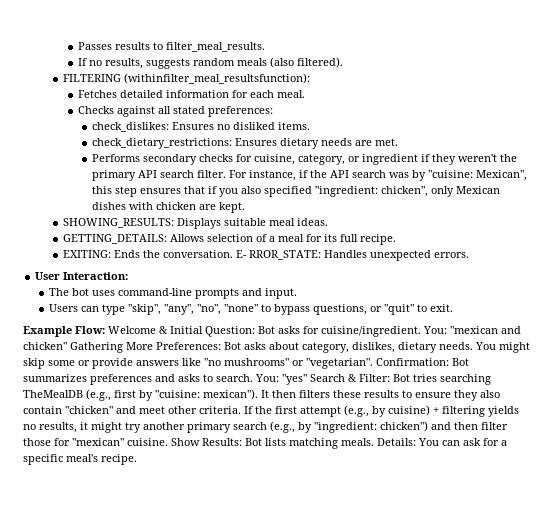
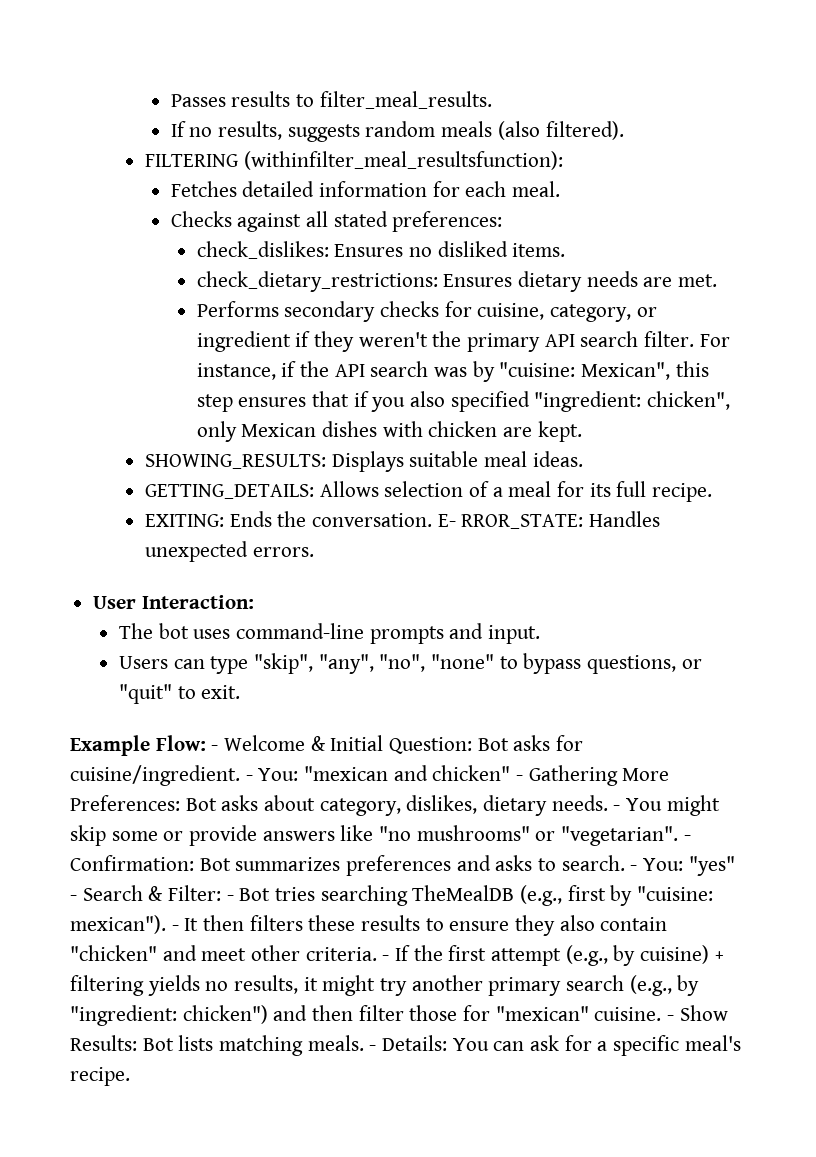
(105, 330) none -> [211,745,219,751] -
(421, 331) none -> [245,775,253,781] -
(67, 346) none -> [516,775,524,781] -
(473, 346) none -> [613,805,621,811] -
(373, 363) none -> [683,835,691,841] -
(253, 378) none -> [630,865,638,871] -
(307, 379) none -> [70,895,77,901] -
(390, 378) none -> [226,895,234,901] -
(258, 394) none -> [171,925,179,931] -
(241, 410) none -> [382,955,390,961] -
(168, 442) none -> [667,1015,675,1021] -
(374, 442) none -> [369,1045,377,1051] -

